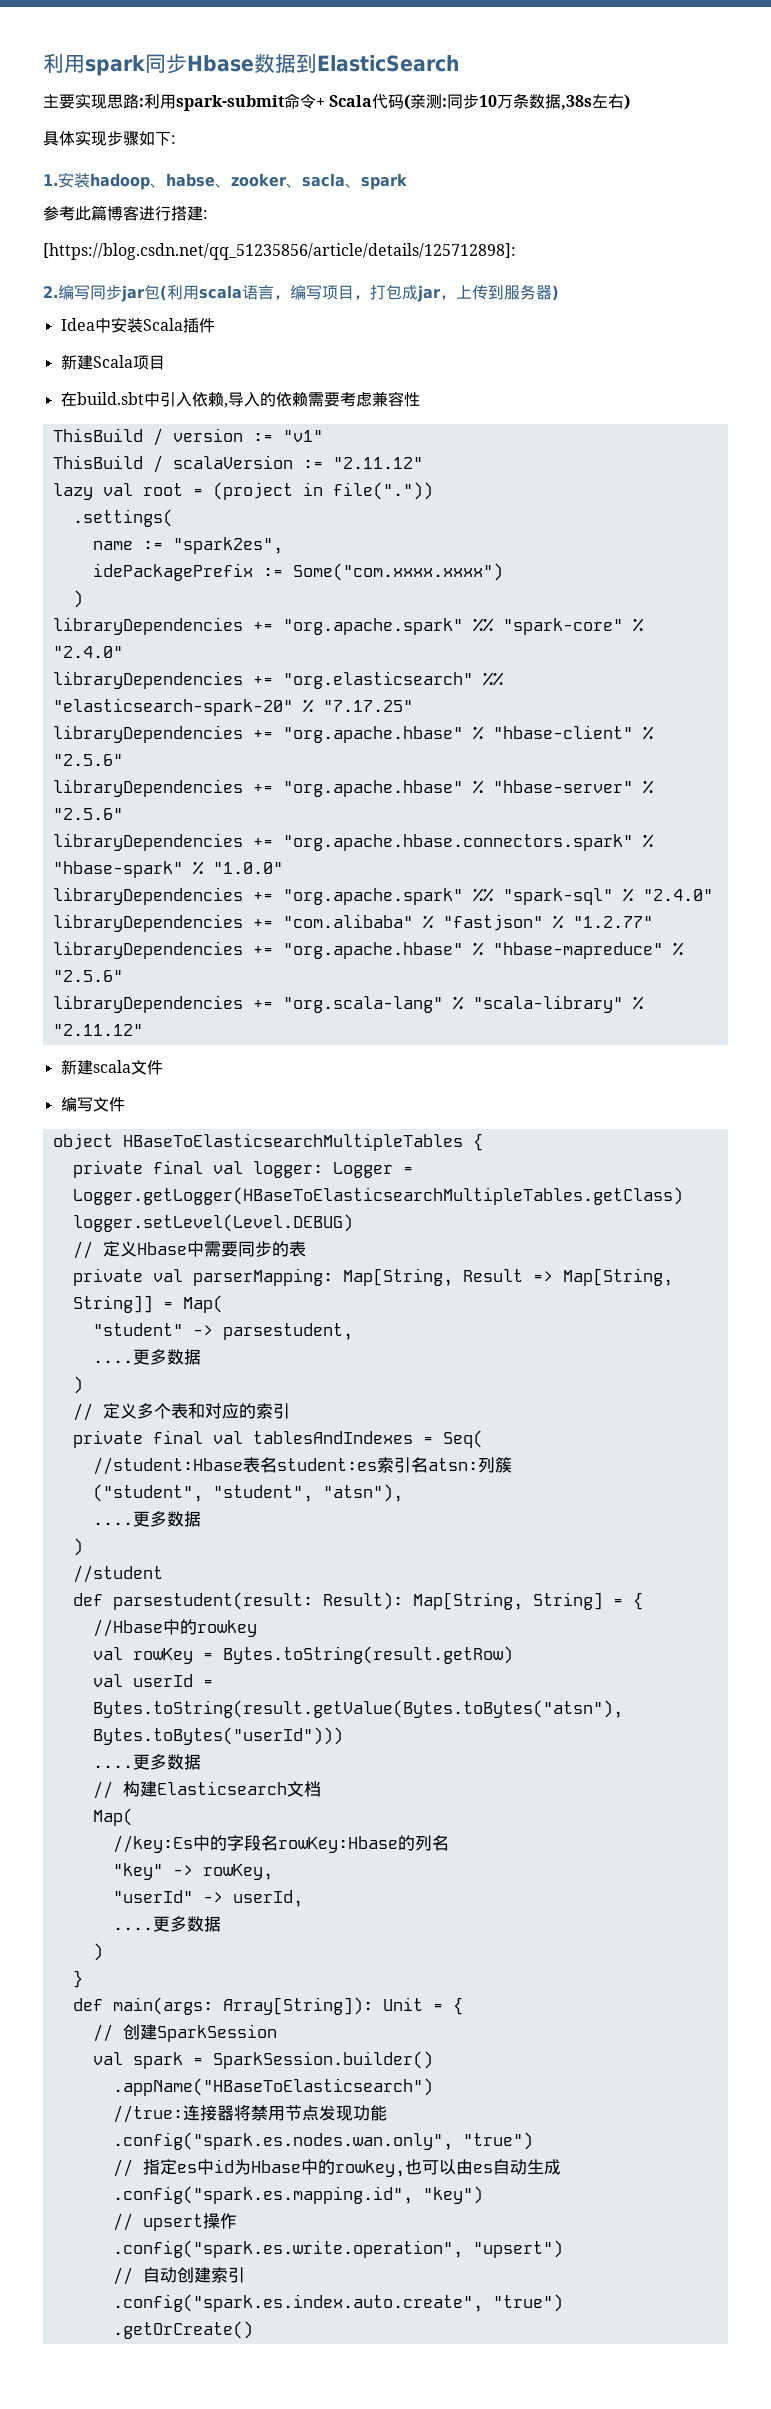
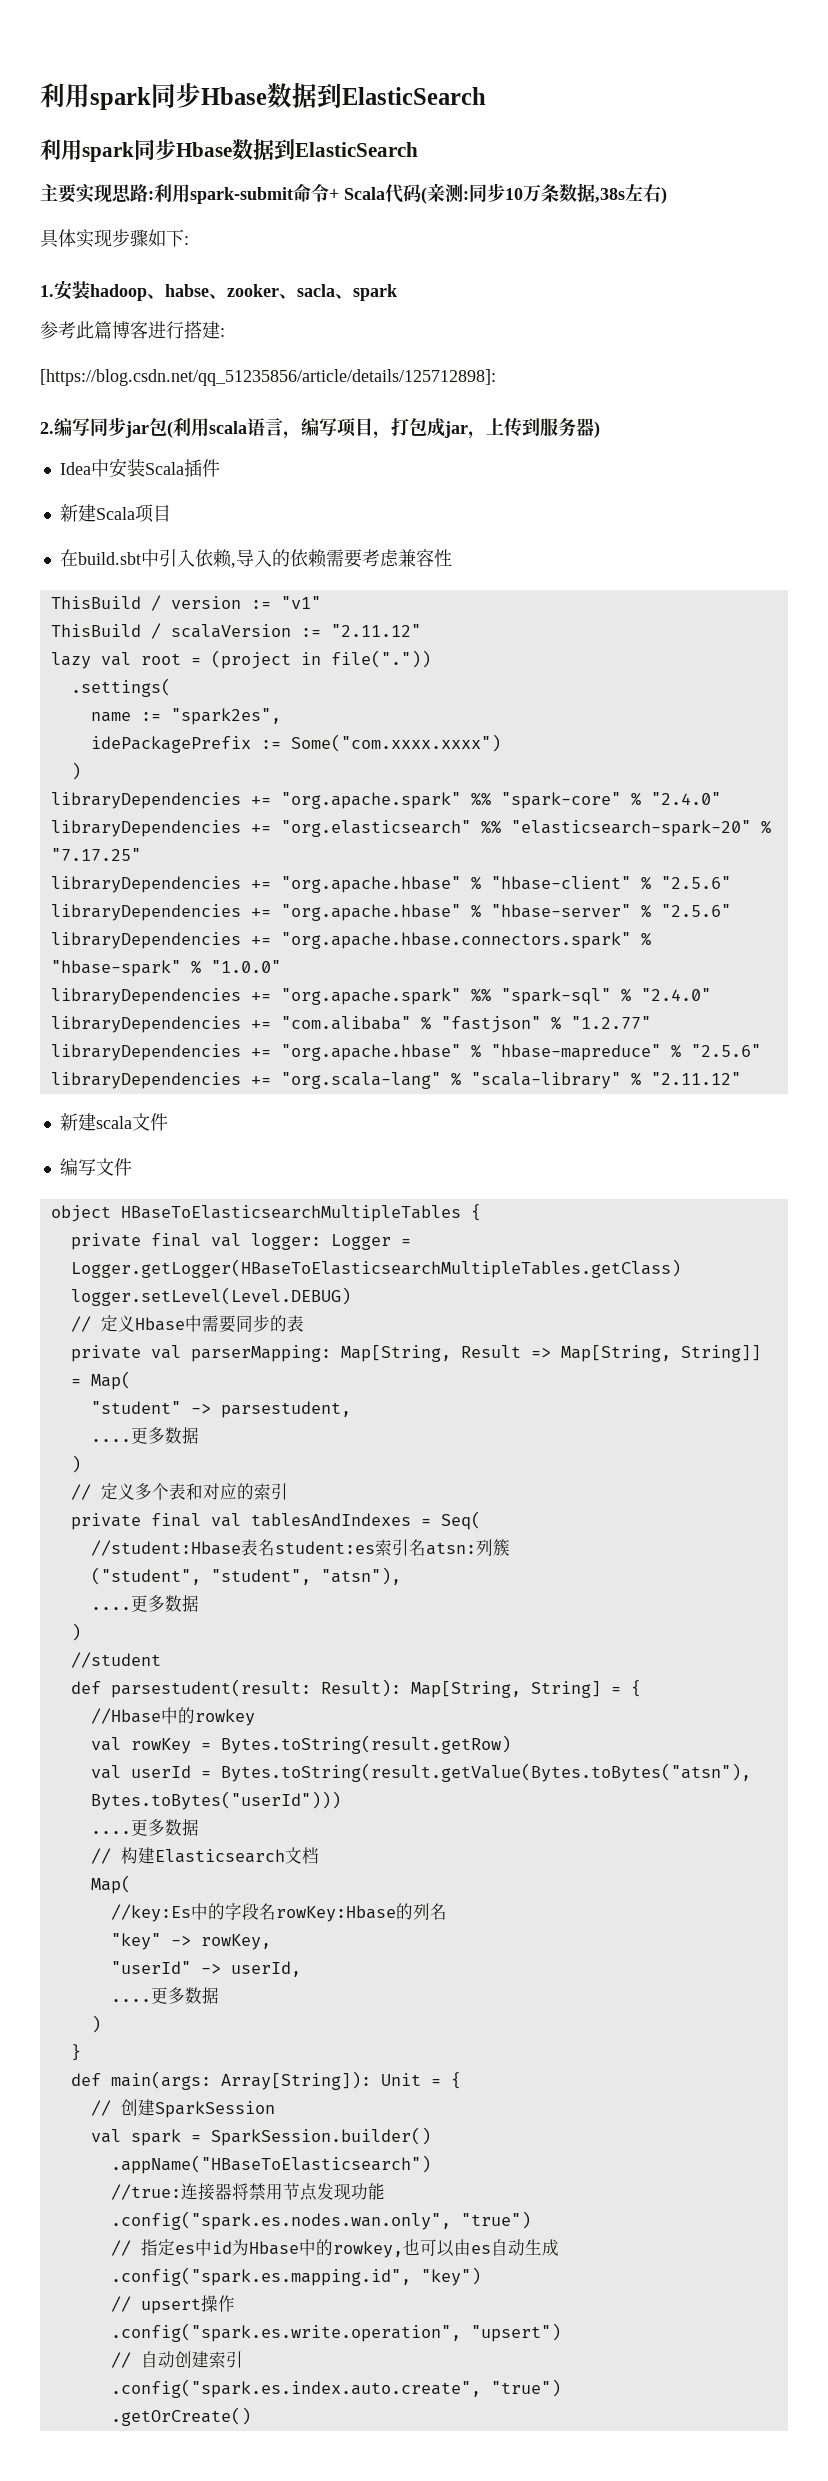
[43,53,459,76] 利用spark同步Hbase数据到ElasticSearch -> [40,83,486,110] [40,139,418,162] 利用spark同步Hbase数据到ElasticSearch // 利用spark同步Hbase数据到ElasticSearch

